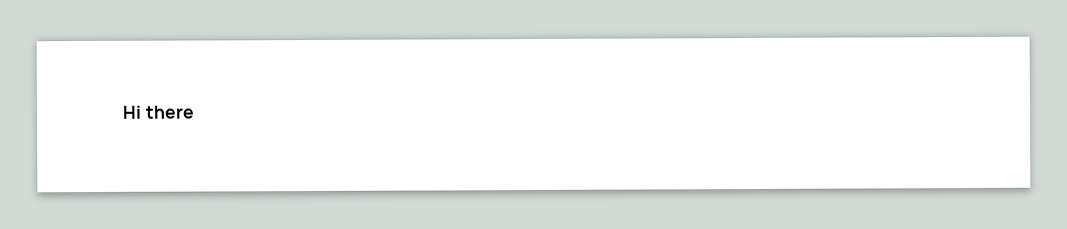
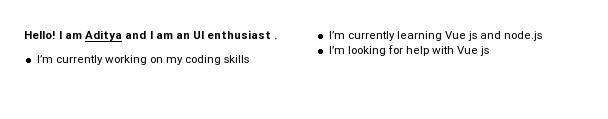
[122,105,195,119] Hi there -> [24,30,278,41] [36,55,250,65] [328,31,543,41] [328,45,490,56] Hello! I am Aditya and I am an UI enthusiast . // I’m currently working on my coding skills // I’m currently learning Vue js and node.js // I’m looking for help with Vue js

